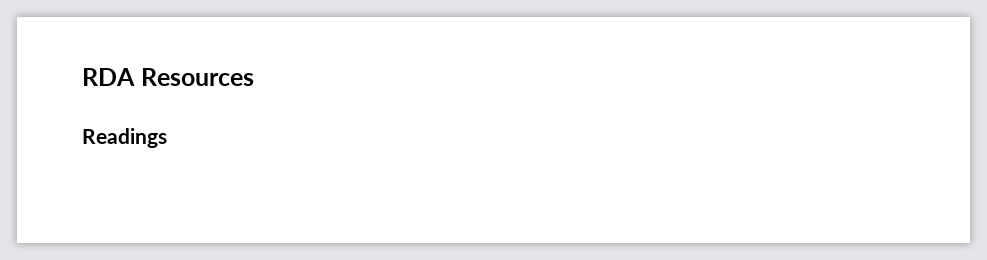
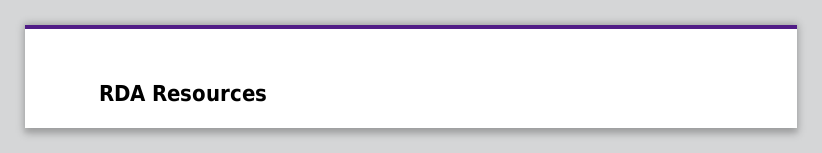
[82,128,167,148] // Readings -> (267, 93) none

